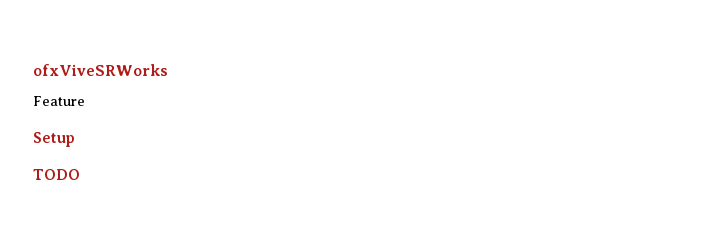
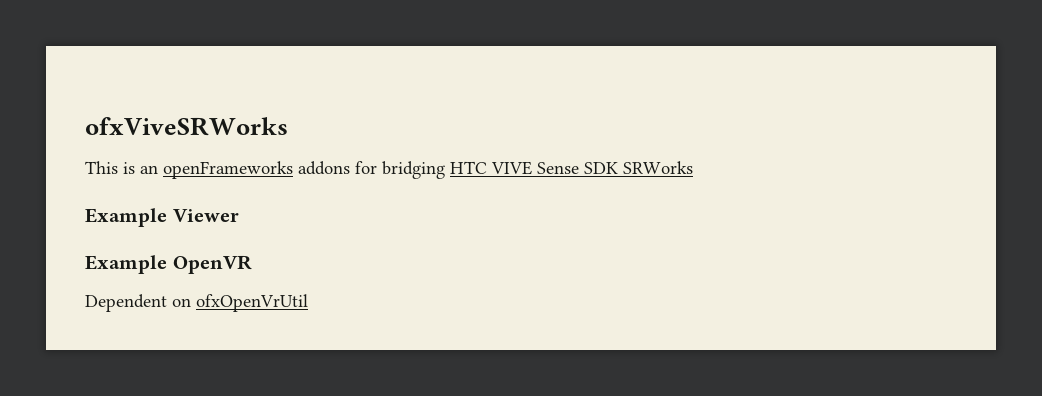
[33,96,85,106] [33,132,75,147] [33,169,80,180] Feature // Setup // TODO -> [85,161,693,179] [85,208,239,227] [85,255,252,274] [85,294,308,312] This is an openFrameworks addons for bridging HTC VIVE Sense SDK SRWorks // Example Viewer // Example OpenVR // Dependent on ofxOpenVrUtil

